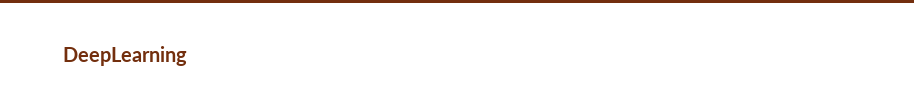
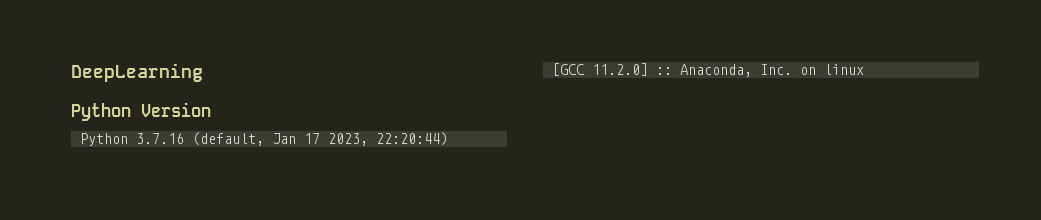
(187, 56) none -> [71,102,211,121] [80,132,448,146] [552,63,864,77] // Python Version // Python 3.7.16 (default, Jan 17 2023, 22:20:44) // [GCC 11.2.0] :: Anaconda, Inc. on linux

